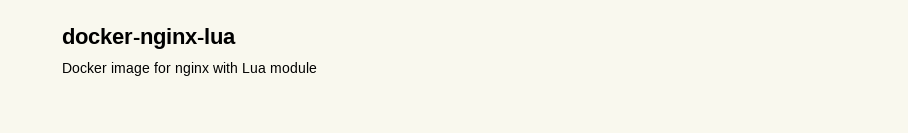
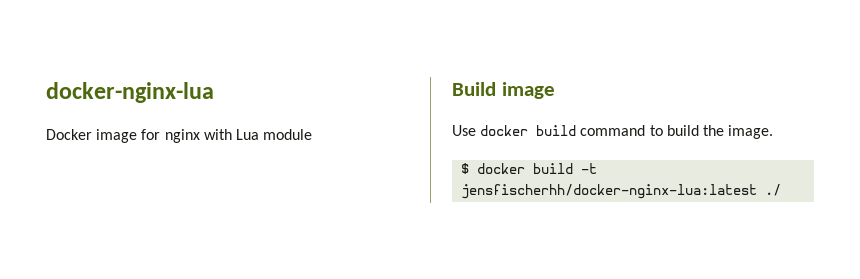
(317, 67) none -> [452,82,555,99] [452,125,774,139] [461,163,598,174] [461,184,782,199] // Build image // Use docker build command to build the image. // $ docker build -t jensfischerhh/docker-nginx-lua:latest ./

